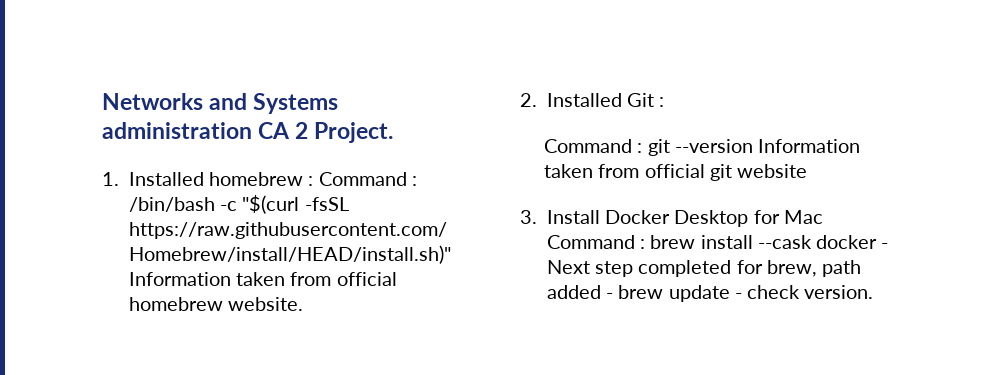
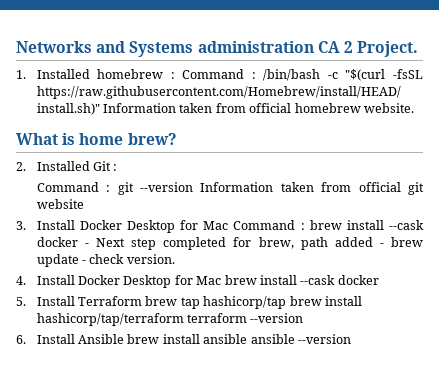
(304, 304) none -> [16,133,177,145] // What is home brew?
(874, 292) none -> [16,275,379,288] [16,296,362,309] [36,313,304,326] [16,334,351,344] // 4. Install Docker Desktop for Mac brew install --cask docker // 5. Install Terraform brew tap hashicorp/tap brew install hashicorp/tap/terraform terraform --version // 6. Install Ansible brew install ansible ansible --version

